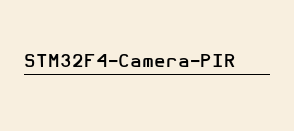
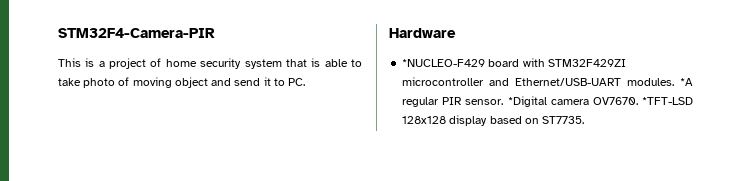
(236, 60) none -> [58,58,363,69] [58,77,306,88] [389,28,456,38] [402,58,626,67] [402,77,693,86] [402,96,693,107] [402,115,585,126] // This is a project of home security system that is able to take photo of moving object and send it to PC. // Hardware // *NUCLEO-F429 board with STM32F429ZI microcontroller and Ethernet/USB-UART modules. *A regular PIR sensor. *Digital camera OV7670. *TFT-LSD 128x128 display based on ST7735.

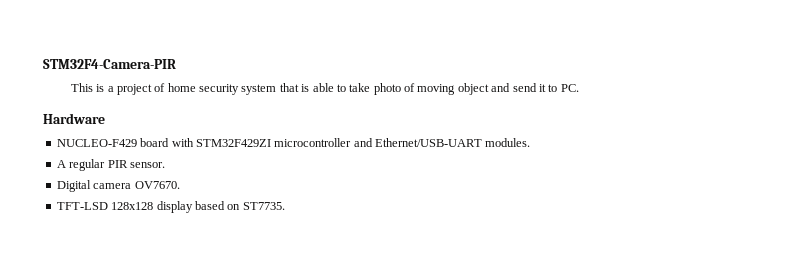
[402,59,486,67] *NUCLEO-F429 -> [56,139,137,147] NUCLEO-F429
[680,78,693,86] *A -> [56,160,66,168] // A
[507,96,547,107] *Digital -> [56,180,91,192] // Digital
[642,97,693,105] *TFT-LSD -> [56,202,108,210] // TFT-LSD

